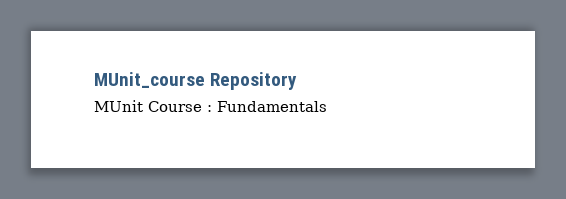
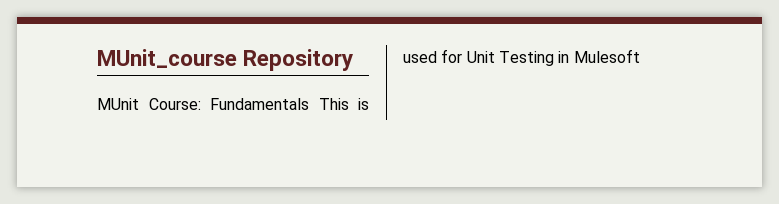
[148,101,327,112] Course : Fundamentals -> [148,98,369,110] [403,49,640,66] Course: Fundamentals This is used for Unit Testing in Mulesoft

